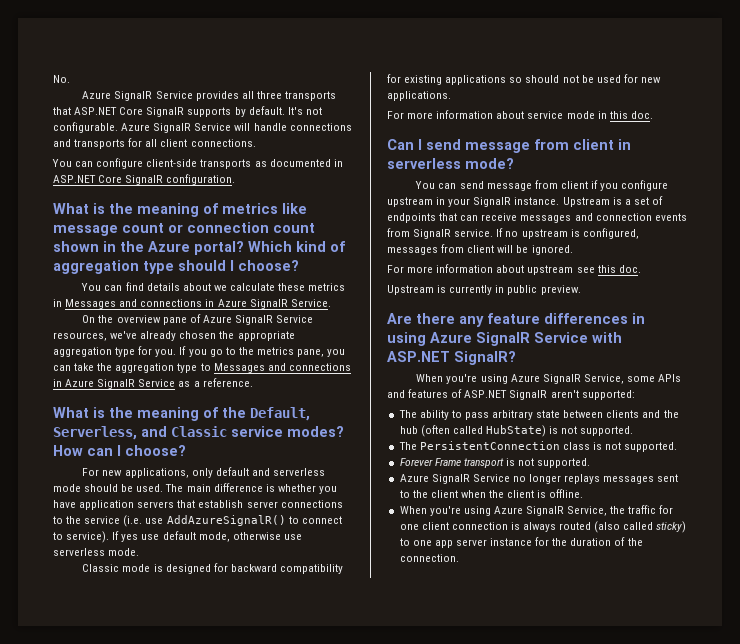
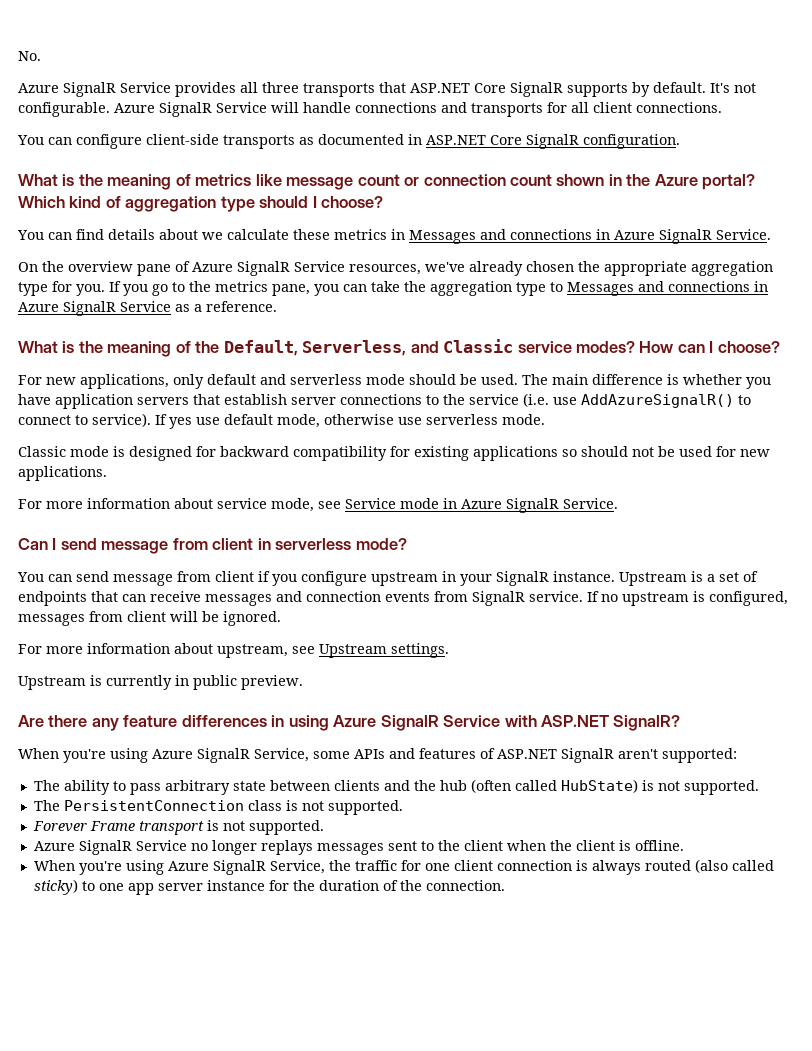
[566,111,653,119] mode in this doc. -> [271,498,618,513] mode, see Service mode in Azure SignalR Service.
[527,265,641,275] upstream see this doc. -> [217,643,449,658] upstream, see Upstream settings.

